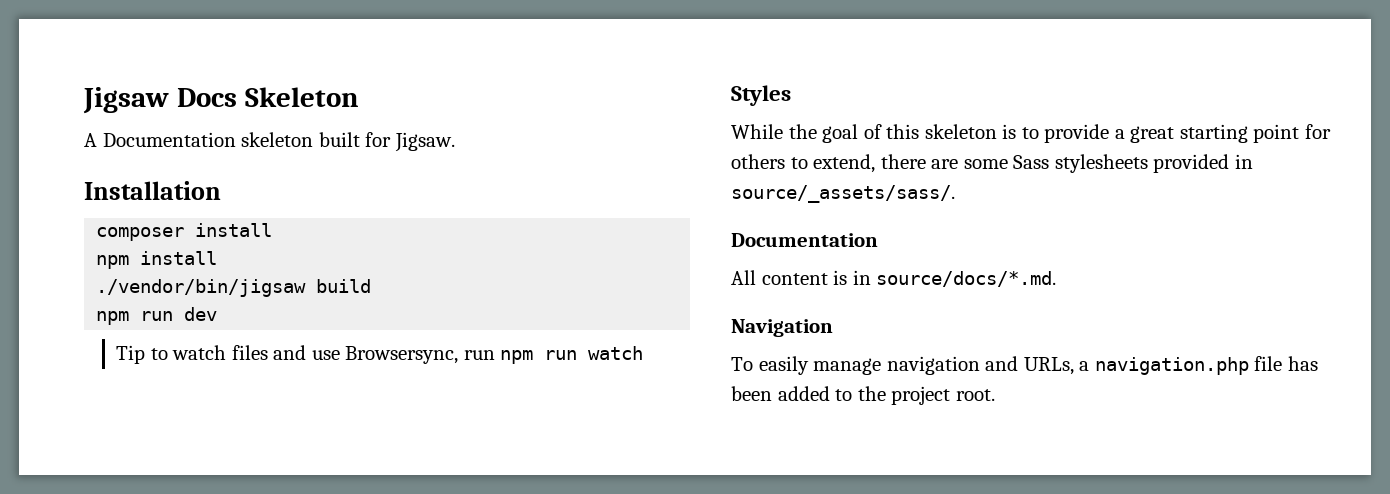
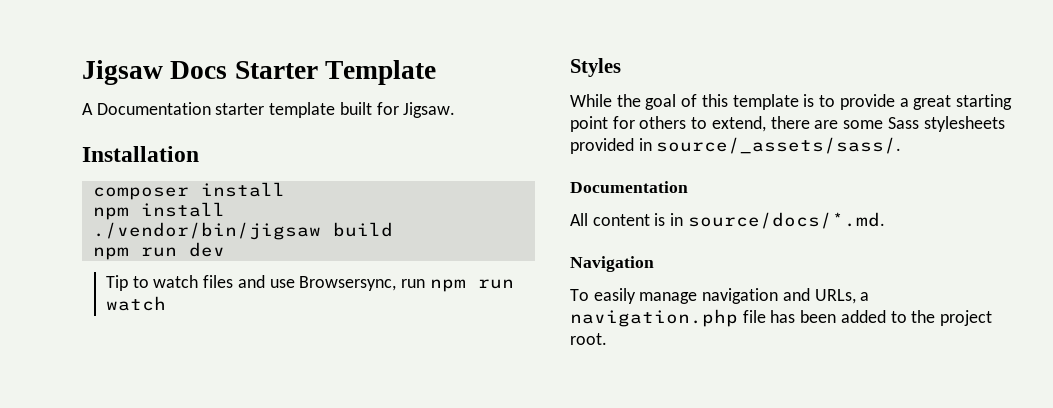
[244,87,359,107] Skeleton -> [234,60,437,85] Starter Template
[241,132,314,147] skeleton -> [215,102,336,118] starter template
[924,124,997,139] skeleton -> [732,94,799,110] template

